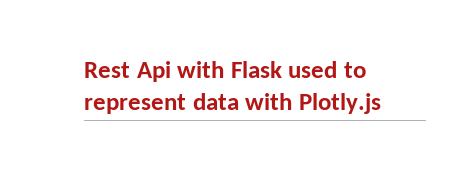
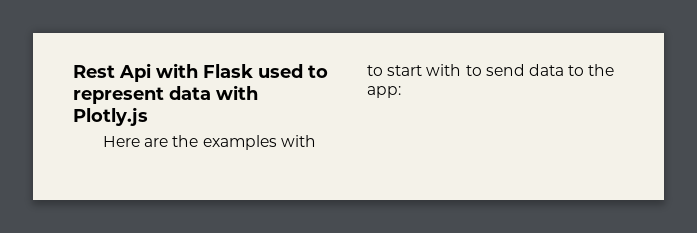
(381, 103) none -> [103,135,316,150] [367,64,615,76] [367,86,401,98] // Here are the examples with to start with to send data to the app:

